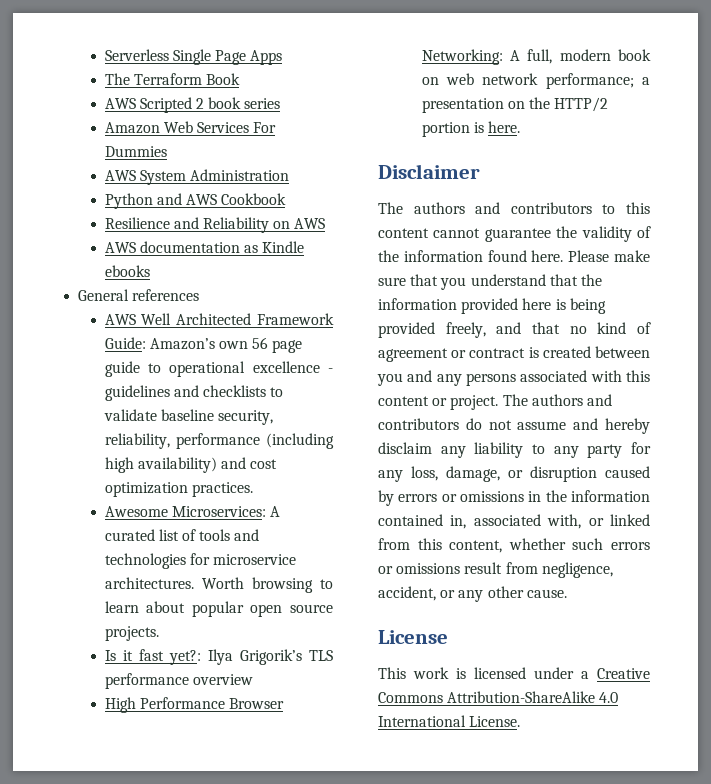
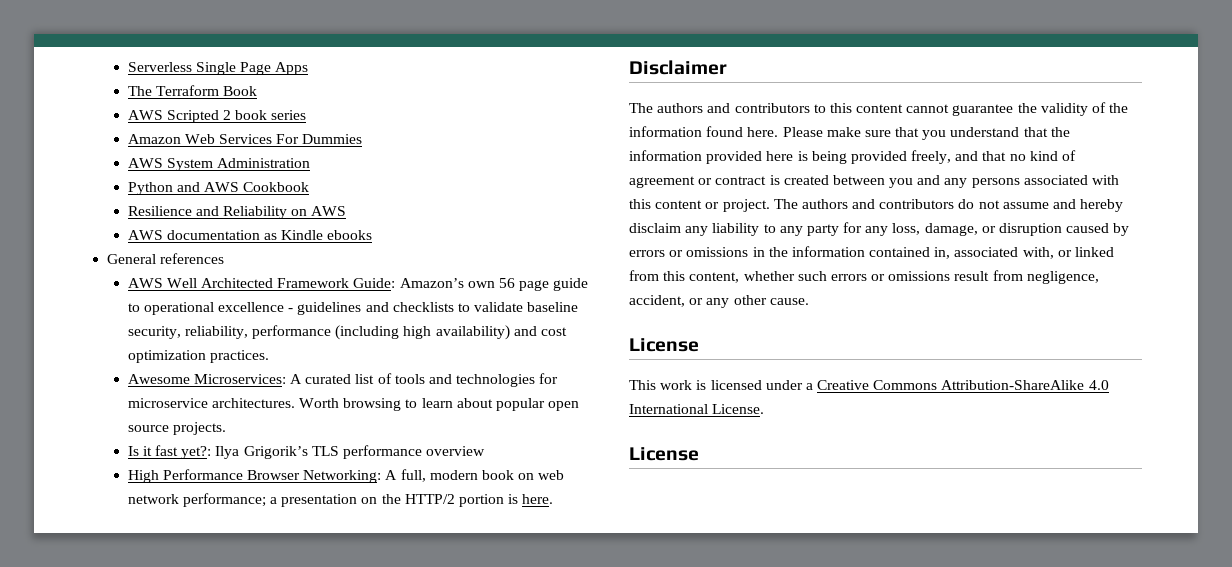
(521, 721) none -> [629,447,699,461] // License

